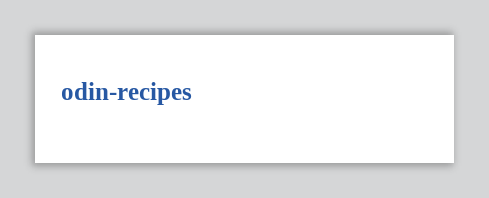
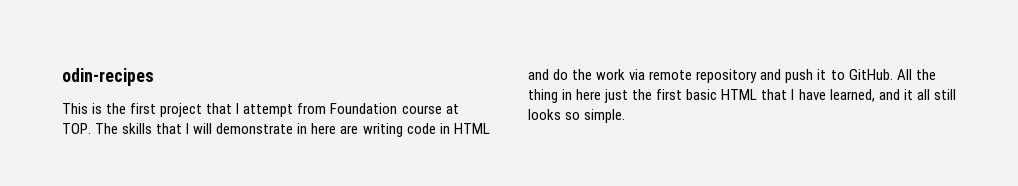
(192, 93) none -> [62,103,459,117] [62,123,490,137] [528,69,936,83] [528,89,956,103] [528,109,626,123] // This is the first project that I attempt from Foundation course at TOP. The skills that I will demonstrate in here are writing code in HTML and do the work via remote repository and push it to GitHub. All the thing in here just the first basic HTML that I have learned, and it all still looks so simple.

